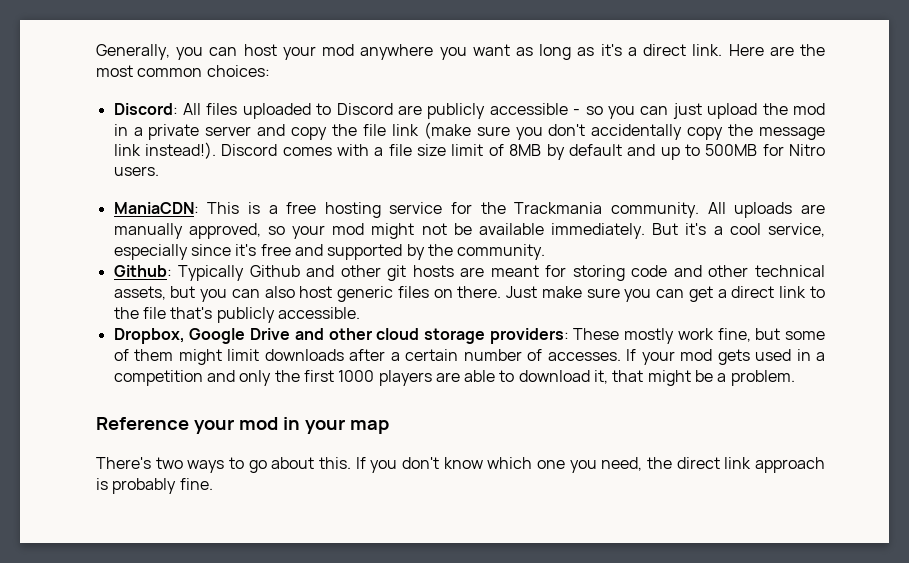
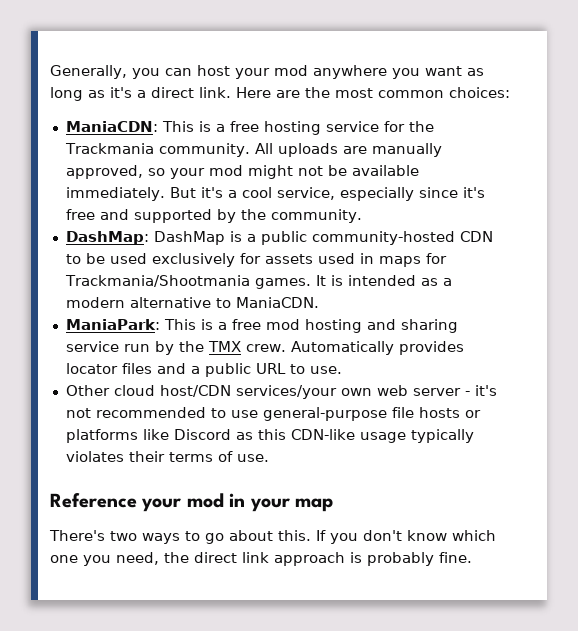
[113,103,825,119] [113,122,825,140] [113,142,826,160] [113,166,159,176] // Discord: All files uploaded to Discord are publicly accessible - so you can just upload the mod in a private server and copy the file link (make sure you don't accidentally copy the message link instead!). Discord comes with a file size limit of 8MB by default and up to 500MB for Nitro users. -> (510, 92) none
[113,265,826,281] [113,286,825,302] [113,307,360,323] [113,328,826,344] [113,349,826,365] [113,370,795,386] Github: Typically Github and other git hosts are meant for storing code and other technical assets, but you can also host generic files on there. Just make sure you can get a direct link to the file that's publicly accessible. // Dropbox, Google Drive and other cloud storage providers: These mostly work fine, but some of them might limit downloads after a certain number of accesses. If your mod gets used in a competition and only the first 1000 players are able to download it, that might be a problem. -> [65,231,493,245] [65,253,447,267] [64,275,452,289] [65,297,319,308] [65,319,458,333] [65,341,464,355] [65,363,342,377] [65,385,497,399] [65,407,481,421] [65,429,474,443] [65,451,269,462] DashMap: DashMap is a public community-hosted CDN to be used exclusively for assets used in maps for Trackmania/Shootmania games. It is intended as a modern alternative to ManiaCDN. // ManiaPark: This is a free mod hosting and sharing service run by the TMX crew. Automatically provides locator files and a public URL to use. // Other cloud host/CDN services/your own web server - it's not recommended to use general-purpose file hosts or platforms like Discord as this CDN-like usage typically violates their terms of use.

